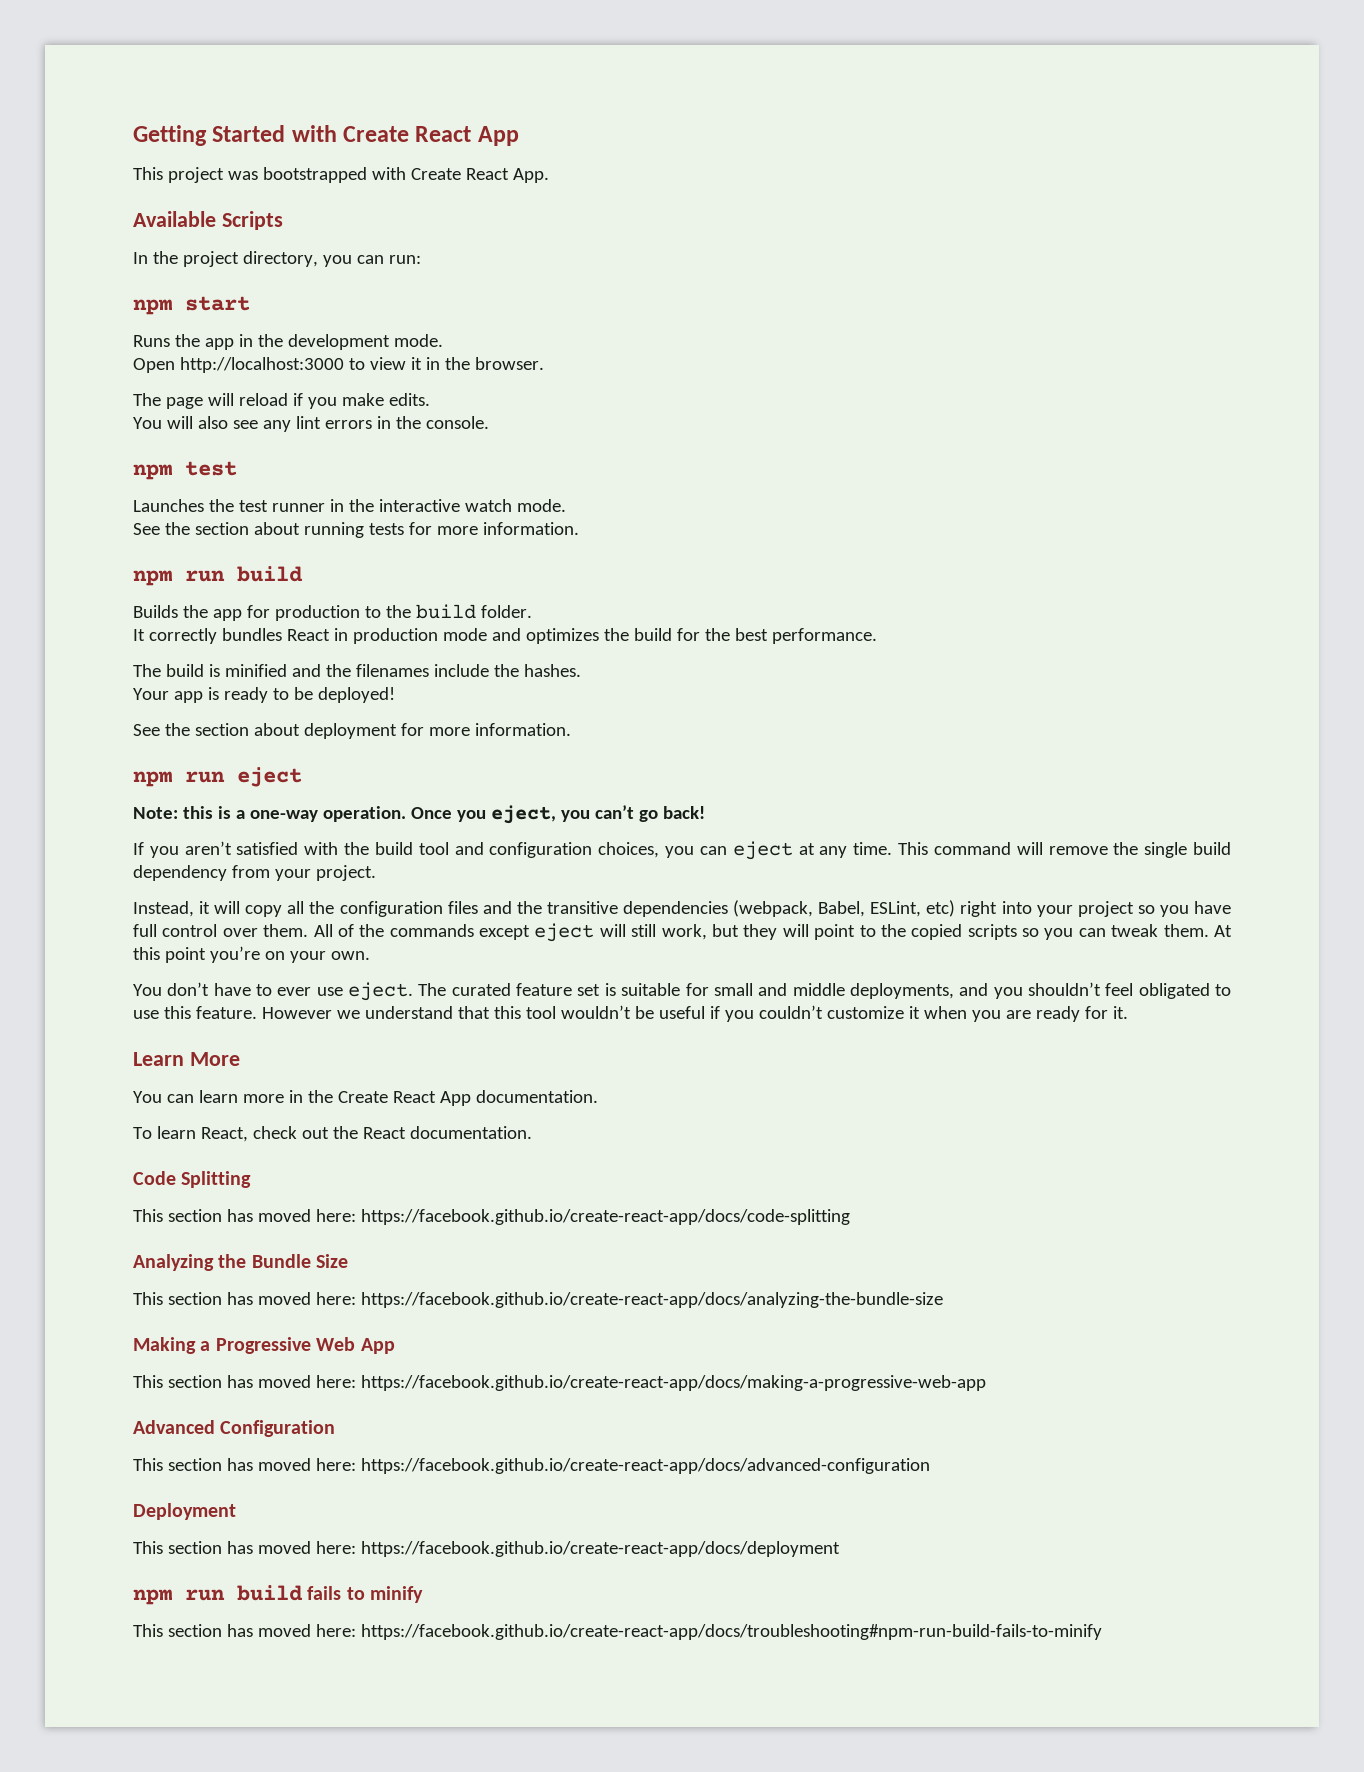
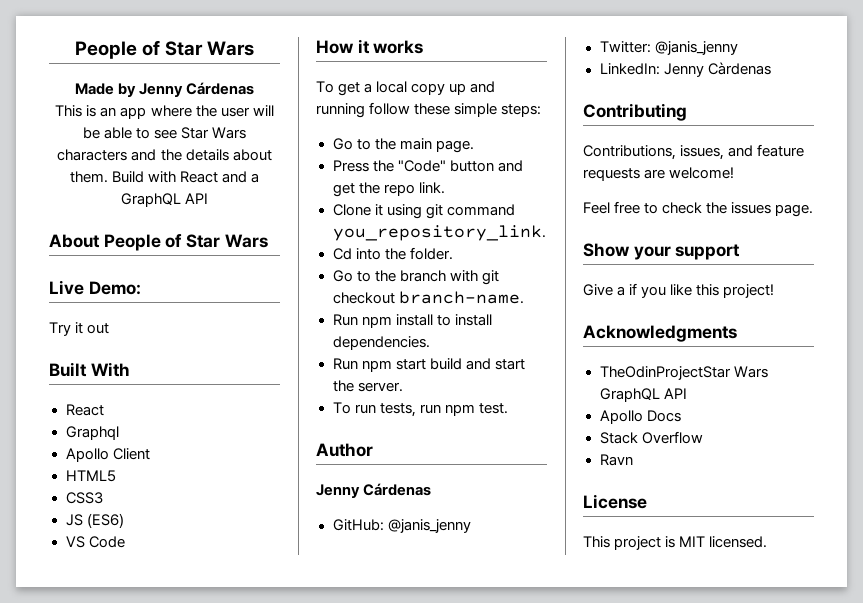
[133,125,519,146] [133,167,549,183] [133,211,283,230] [133,251,421,267] [133,296,250,315] [133,334,443,350] [133,357,544,373] [133,393,430,409] [133,416,489,432] [133,461,237,480] [133,499,566,512] [133,522,579,538] [133,566,303,586] [133,604,532,621] [133,628,877,644] [133,664,581,677] [133,687,395,703] [133,723,571,739] [133,767,302,787] [133,805,705,824] [133,841,1232,860] [133,865,376,881] [133,900,1231,917] [133,923,1232,942] [133,946,370,963] [133,982,1231,1001] [133,1005,1128,1022] [133,1052,240,1066] [133,1090,598,1106] [133,1126,532,1142] [133,1171,252,1188] [133,1209,850,1225] [133,1254,349,1271] [133,1292,943,1308] [133,1337,395,1354] [133,1375,986,1391] [133,1420,336,1437] [133,1458,930,1474] [133,1503,236,1520] [133,1541,840,1557] [133,1585,424,1605] [133,1624,1102,1640] Getting Started with Create React App // This project was bootstrapped with Create React App. // Available Scripts // In the project directory, you can run: // npm start // Runs the app in the development mode. // Open http://localhost:3000 to view it in the browser. // The page will reload if you make edits. // You will also see any lint errors in the console. // npm test // Launches the test runner in the interactive watch mode. // See the section about running tests for more information. // npm run build // Builds the app for production to the build folder. // It correctly bundles React in production mode and optimizes the build for the best performance. // The build is minified and the filenames include the hashes. // Your app is ready to be deployed! // See the section about deployment for more information. // npm run eject // Note: this is a one-way operation. Once you eject, you can’t go back! // If you aren’t satisfied with the build tool and configuration choices, you can eject at any time. This command will remove the single build dependency from your project. // Instead, it will copy all the configuration files and the transitive dependencies (webpack, Babel, ESLint, etc) right into your project so you have full control over them. All of the commands except eject will still work, but they will point to the copied scripts so you can tweak them. At this point you’re on your own. // You don’t have to ever use eject. The curated feature set is suitable for small and middle deployments, and you shouldn’t feel obligated to use this feature. However we understand that this tool wouldn’t be useful if you couldn’t customize it when you are ready for it. // Learn More // You can learn more in the Create React App documentation. // To learn React, check out the React documentation. // Code Splitting // This section has moved here: https://facebook.github.io/create-react-app/docs/code-splitting // Analyzing the Bundle Size // This section has moved here: https://facebook.github.io/create-react-app/docs/analyzing-the-bundle-size // Making a Progressive Web App // This section has moved here: https://facebook.github.io/create-react-app/docs/making-a-progressive-web-app // Advanced Configuration // This section has moved here: https://facebook.github.io/create-react-app/docs/advanced-configuration // Deployment // This section has moved here: https://facebook.github.io/create-react-app/docs/deployment // npm run build fails to minify // This section has moved here: https://facebook.github.io/create-react-app/docs/troubleshooting#npm-run-build-fails-to-minify -> [74,40,255,59] [74,82,255,97] [55,105,274,119] [82,127,247,139] [57,149,272,161] [69,171,260,183] [120,193,209,207] [49,234,268,251] [49,280,141,295] [49,322,110,336] [49,362,130,377] [65,404,104,416] [65,426,119,440] [65,448,150,462] [65,470,116,482] [65,492,103,504] [65,513,124,528] [65,536,125,548] [316,39,424,54] [316,81,496,96] [316,102,542,118] [332,138,474,153] [332,160,523,172] [332,182,445,197] [332,204,515,219] [332,225,546,241] [332,247,453,260] [332,270,499,285] [332,291,524,304] [332,314,492,328] [332,336,430,350] [332,358,525,372] [332,380,403,392] [332,402,508,417] [316,443,373,457] [316,483,432,498] [332,519,471,533] [599,41,738,55] [599,62,771,77] [583,103,687,121] [583,144,805,160] [583,167,735,181] [583,201,814,217] [583,243,741,260] [583,283,775,298] [583,325,737,342] [599,366,768,380] [599,388,687,402] [599,410,681,424] [599,431,703,444] [599,454,633,466] [583,494,647,509] [583,536,768,550] People of Star Wars // Made by Jenny Cárdenas // This is an app where the user will be able to see Star Wars characters and the details about them. Build with React and a GraphQL API // About People of Star Wars // Live Demo: // Try it out // Built With // React // Graphql // Apollo Client // HTML5 // CSS3 // JS (ES6) // VS Code // How it works // To get a local copy up and running follow these simple steps: // Go to the main page. // Press the "Code" button and get the repo link. // Clone it using git command you_repository_link. // Cd into the folder. // Go to the branch with git checkout branch-name. // Run npm install to install dependencies. // Run npm start build and start the server. // To run tests, run npm test. // Author // Jenny Cárdenas // GitHub: @janis_jenny // Twitter: @janis_jenny // LinkedIn: Jenny Càrdenas // Contributing // Contributions, issues, and feature requests are welcome! // Feel free to check the issues page. // Show your support // Give a if you like this project! // Acknowledgments // TheOdinProjectStar Wars GraphQL API // Apollo Docs // Stack Overflow // Ravn // License // This project is MIT licensed.

